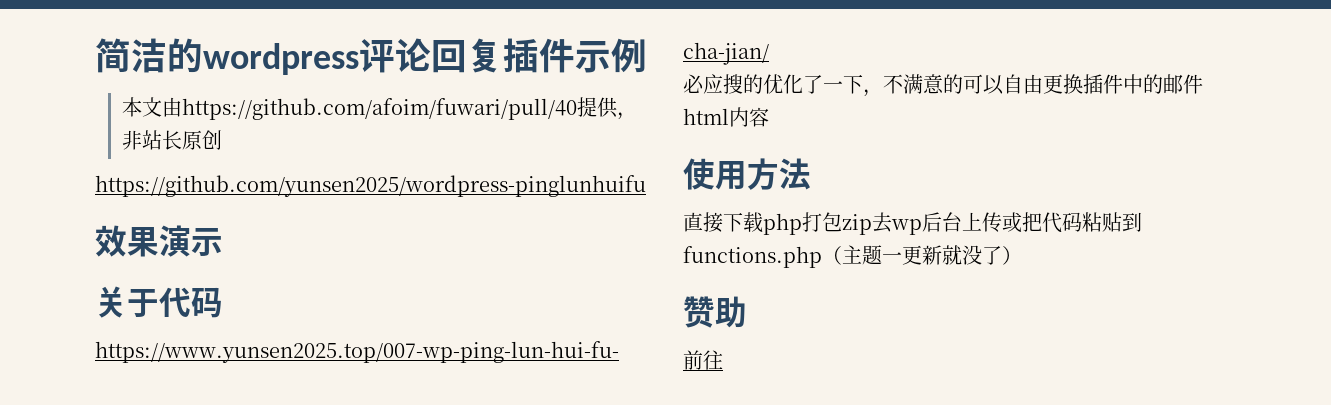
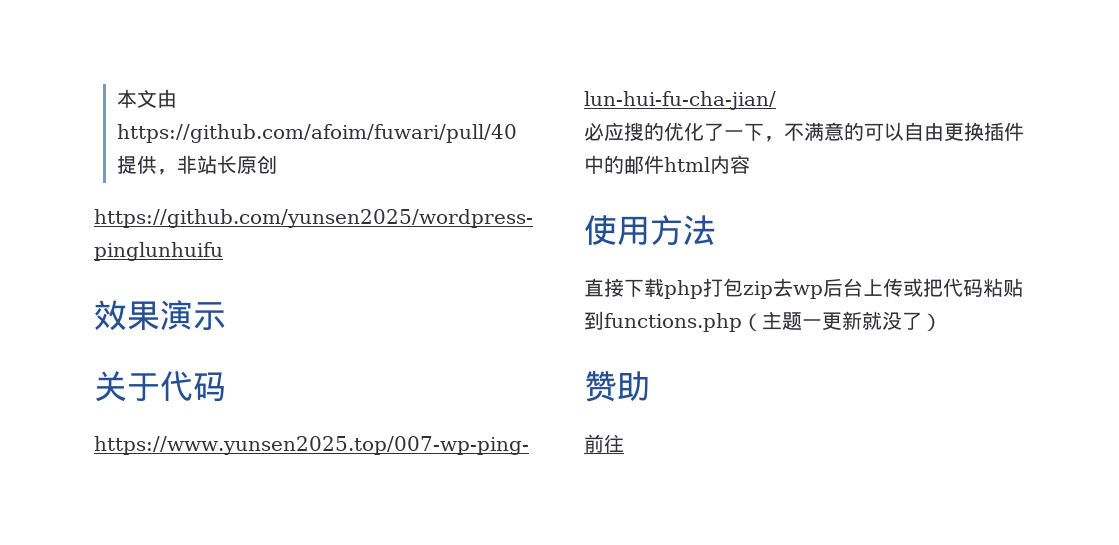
[95,38,647,75] 简洁的wordpress评论回复插件示例 // -> (116, 98) none

